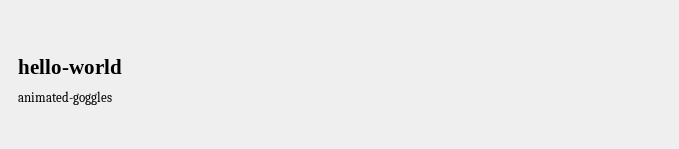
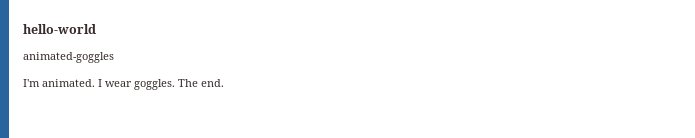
(112, 98) none -> [23,79,224,90] // I'm animated. I wear goggles. The end.

